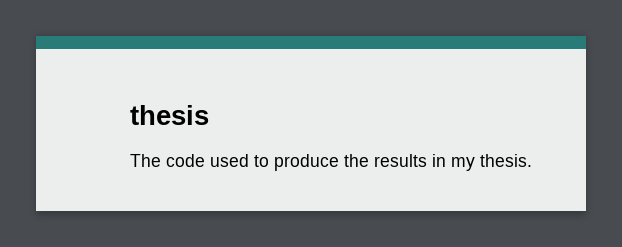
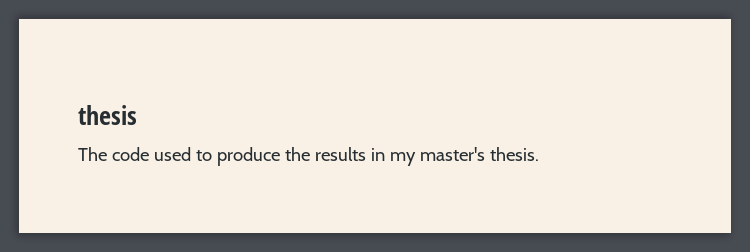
(475, 164) none -> [419,147,485,161] master's

